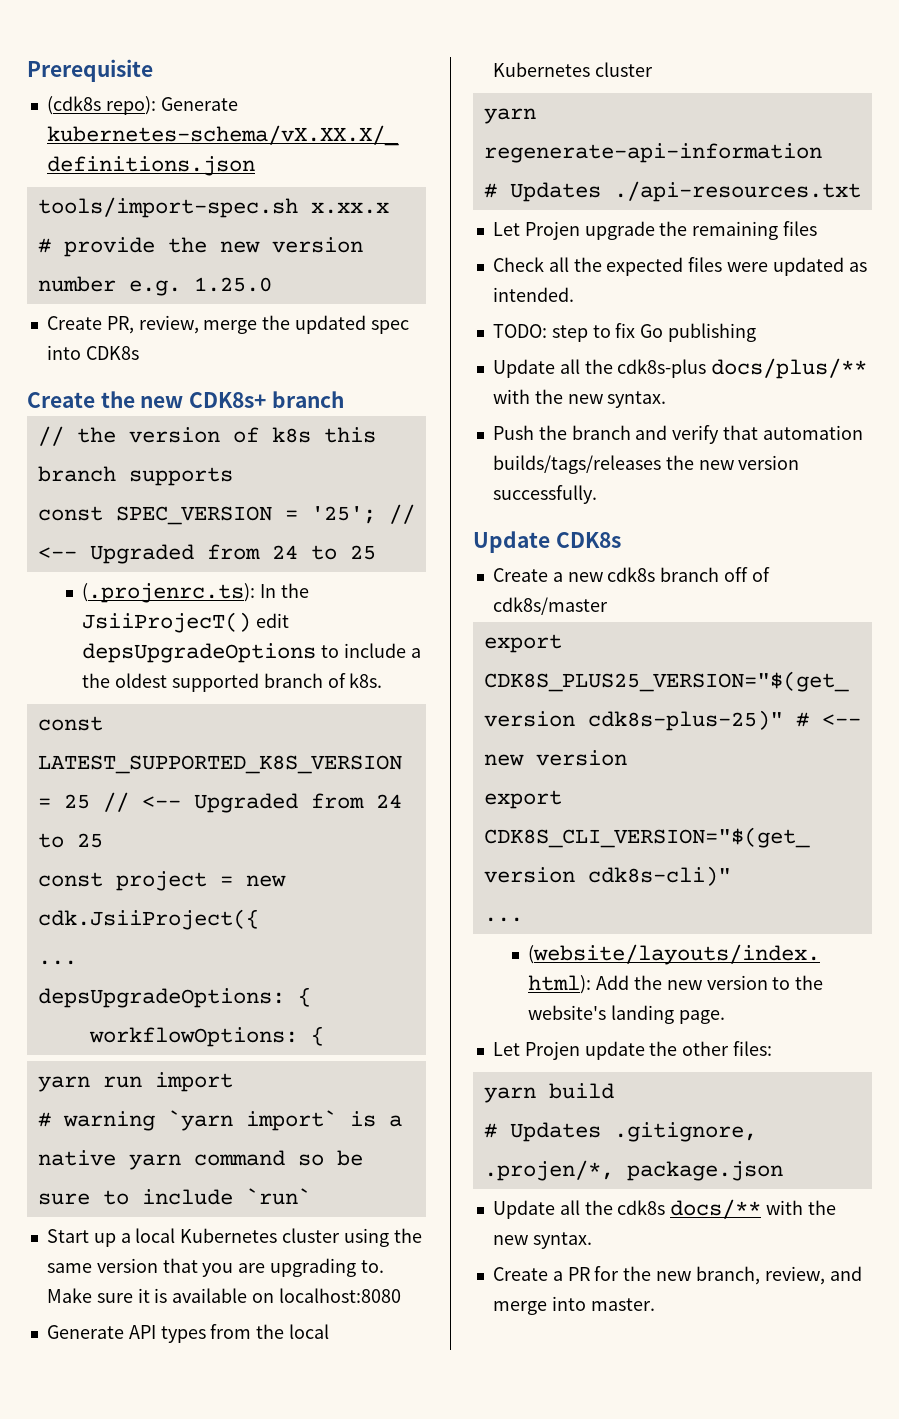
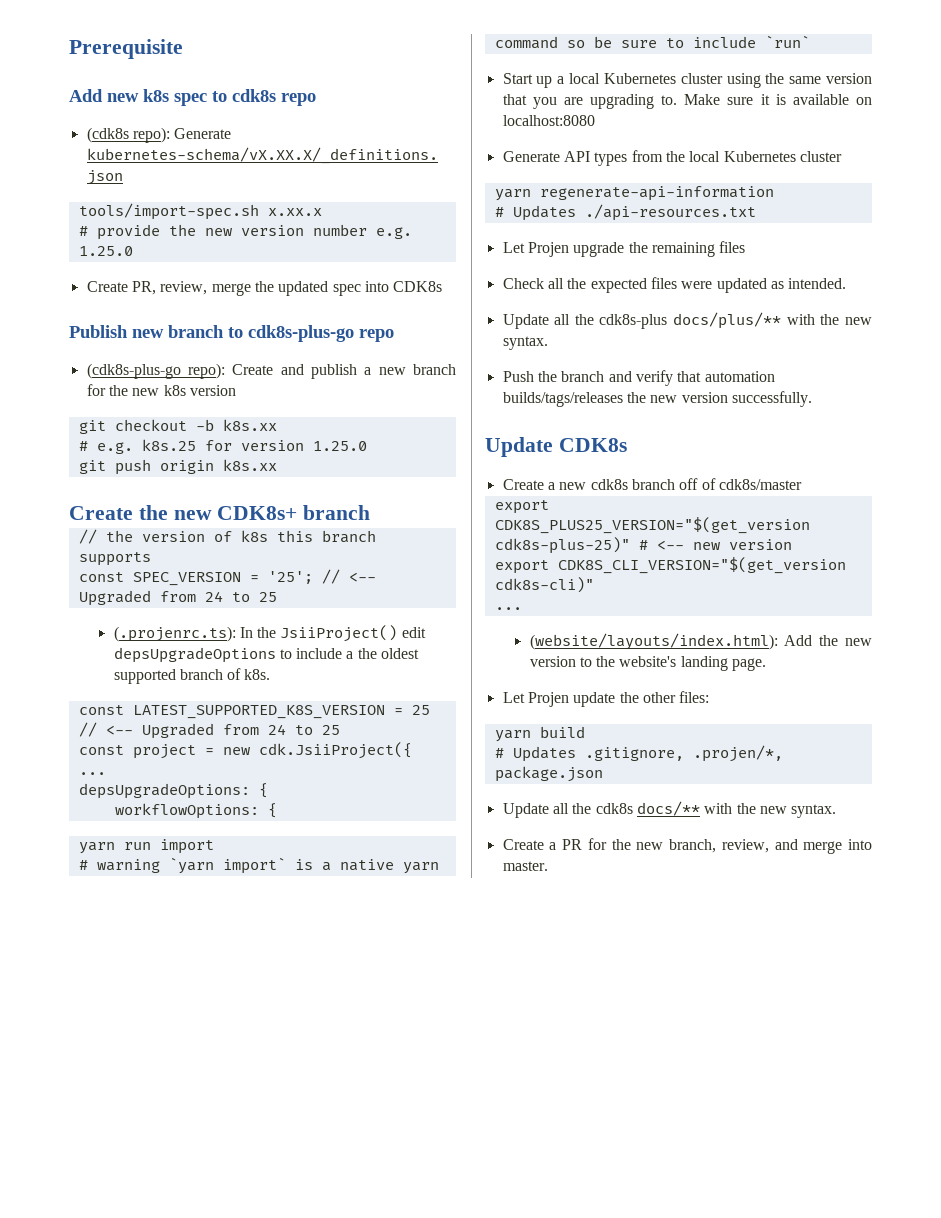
(153, 70) none -> [69,89,316,106] // Add new k8s spec to cdk8s repo
(139, 353) none -> [69,325,394,342] [86,363,456,379] [86,384,236,396] [78,419,277,434] [78,439,367,454] [78,459,277,475] // Publish new branch to cdk8s-plus-go repo // (cdk8s-plus-go repo): Create and publish a new branch for the new k8s version // git checkout -b k8s.xx // # e.g. k8s.25 for version 1.25.0 // git push origin k8s.xx
[82,612,252,633] JsiiProjecT() -> [280,625,398,642] JsiiProject()
[492,323,757,342] // TODO: step to fix Go publishing -> (847, 283) none

